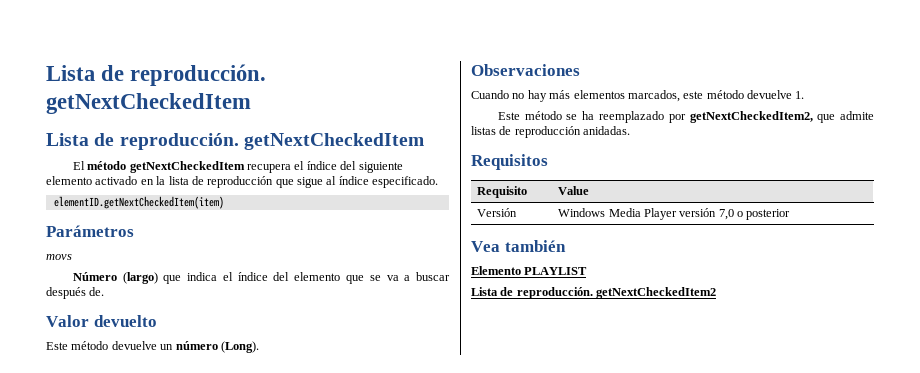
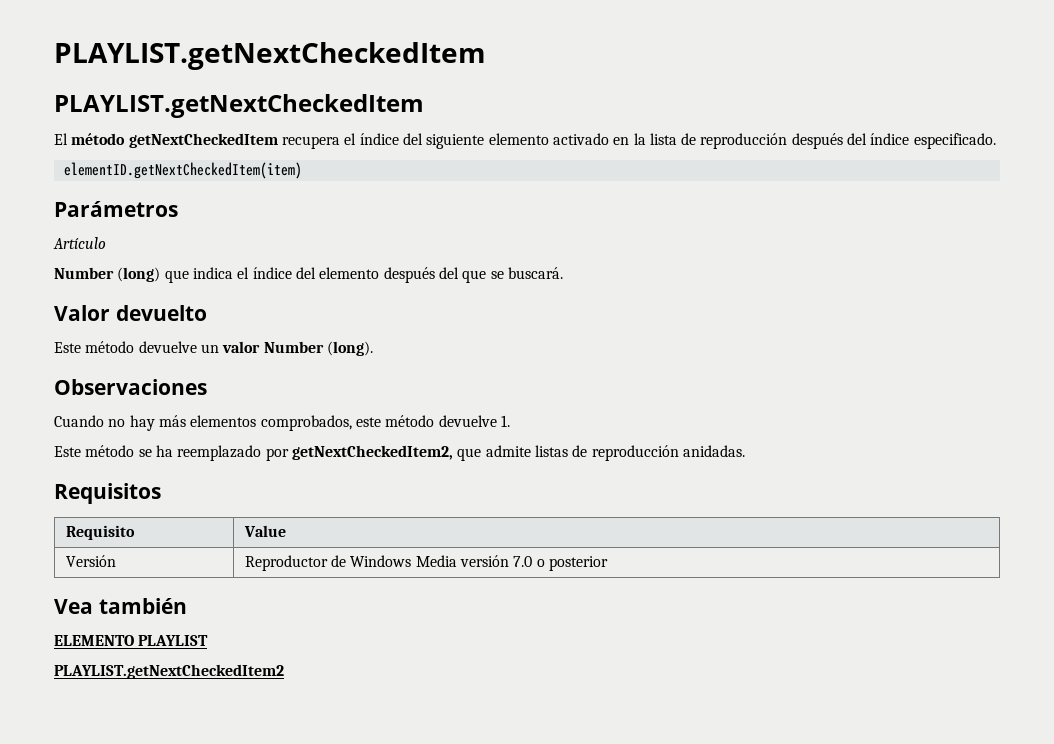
[46,64,267,86] [46,93,251,114] [46,133,424,150] Lista de reproducción. getNextCheckedItem // Lista de reproducción. getNextCheckedItem -> [54,42,486,70] [54,94,424,118] PLAYLIST.getNextCheckedItem // PLAYLIST.getNextCheckedItem
[275,176,337,188] que sigue al -> [791,133,868,149] después del
[46,254,72,260] [72,272,158,284] movs // Número (largo) -> [53,237,106,249] [54,267,161,282] Artículo // Number (long)
[345,272,450,284] [46,287,105,299] que se va a buscar después de. -> [383,267,563,283] después del que se buscará.
[175,341,259,353] número (Long). -> [222,341,373,356] valor Number (long).
[627,90,680,102] marcados, -> [260,415,352,431] comprobados,
[558,208,734,220] Windows Media Player versión 7,0 -> [244,555,533,571] Reproductor de Windows Media versión 7.0
[471,266,521,275] Elemento -> [54,635,134,646] ELEMENTO
[471,287,717,299] Lista de reproducción. getNextCheckedItem2 -> [54,664,284,679] PLAYLIST.getNextCheckedItem2

